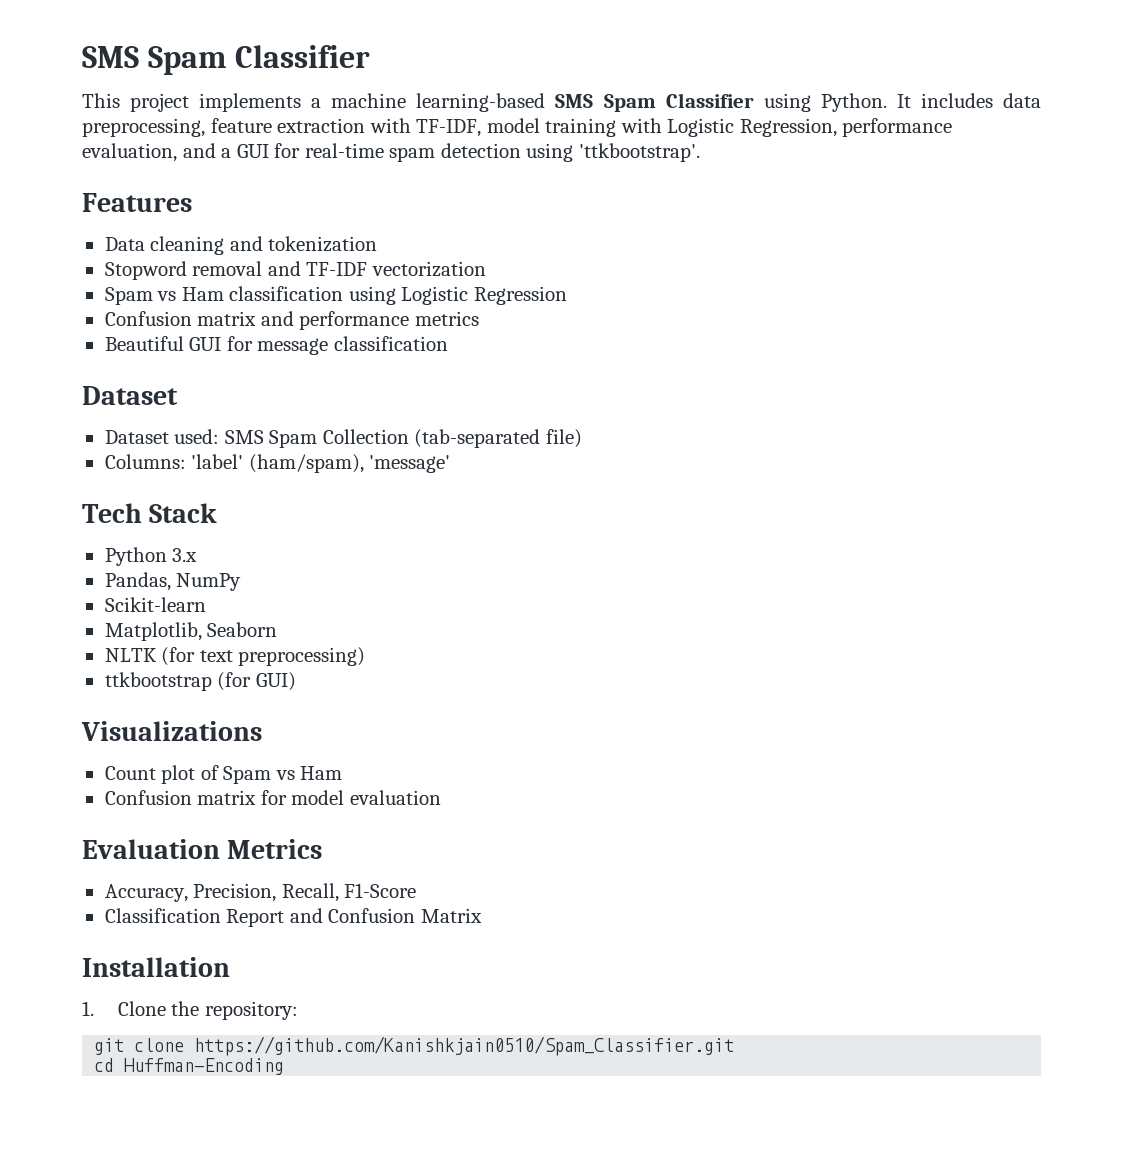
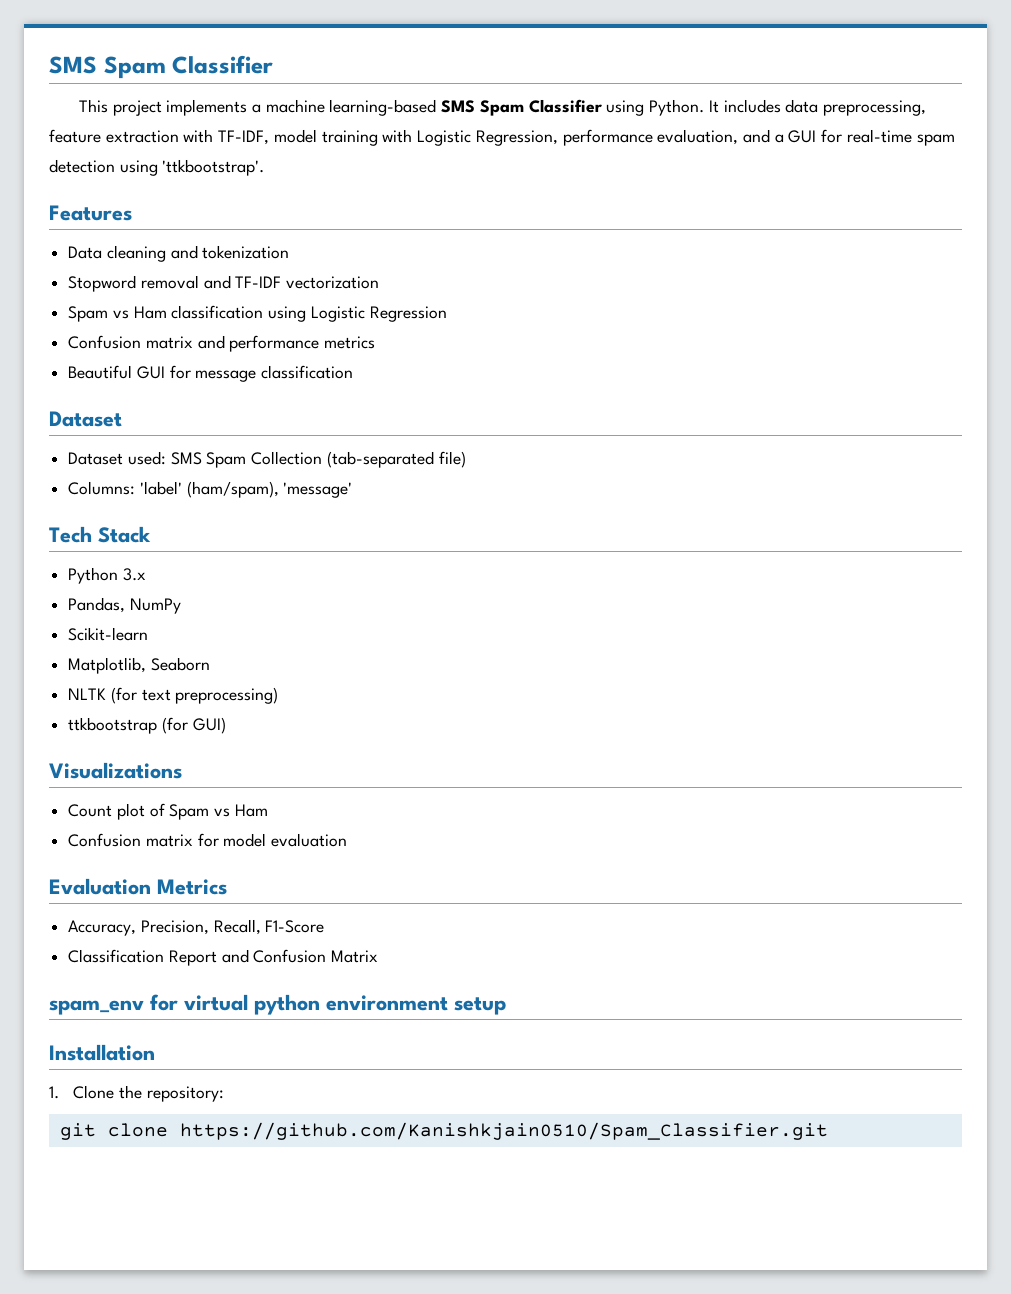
(482, 915) none -> [49,994,506,1015] // spam_env for virtual python environment setup
[94,1058,285,1075] // cd Huffman-Encoding -> (828, 1131) none

